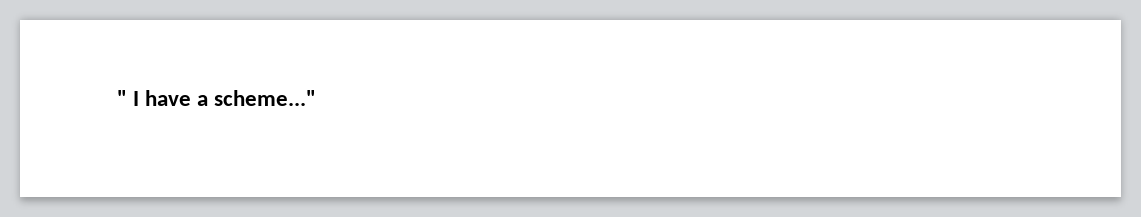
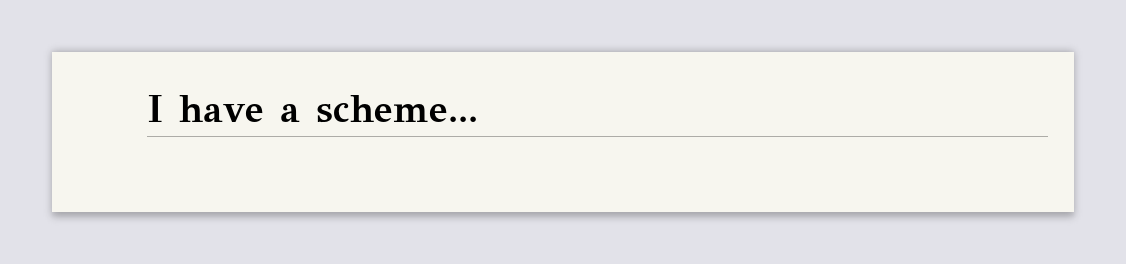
[117,90,127,106] " -> (147, 108) none
[214,90,317,106] scheme..." -> [315,95,478,123] scheme...

